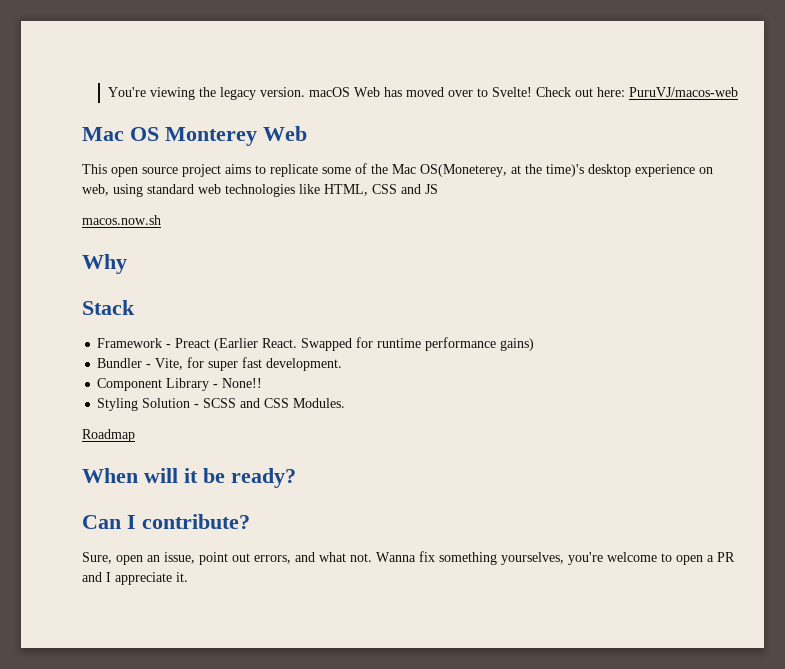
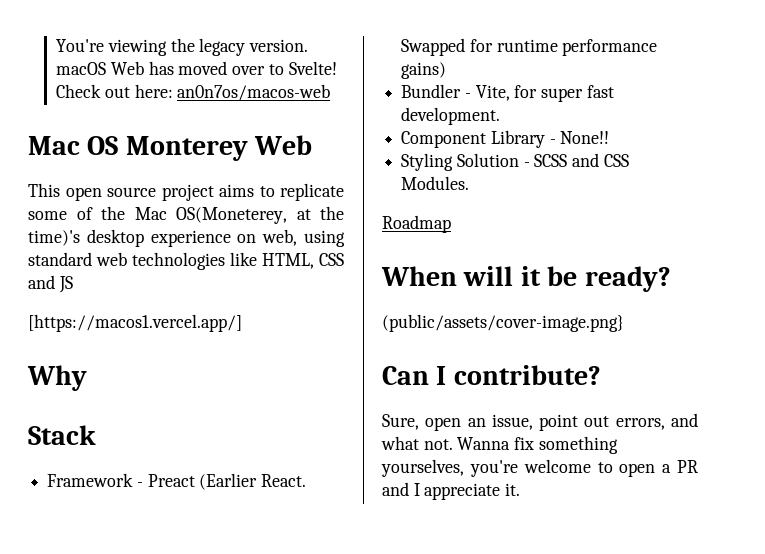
[629,87,739,97] PuruVJ/macos-web -> [177,84,331,101] an0n7os/macos-web
[82,215,161,225] macos.now.sh -> [28,314,242,332] [https://macos1.vercel.app/]
(296, 478) none -> [382,314,624,332] // (public/assets/cover-image.png}

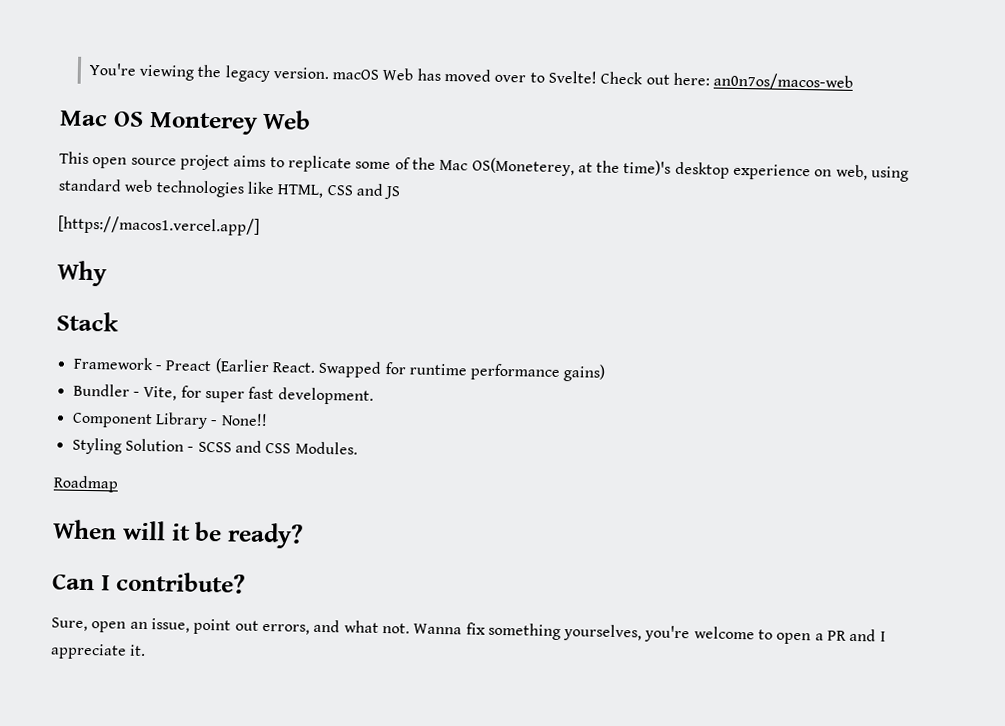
[382,314,624,332] // (public/assets/cover-image.png} -> (304, 535) none

